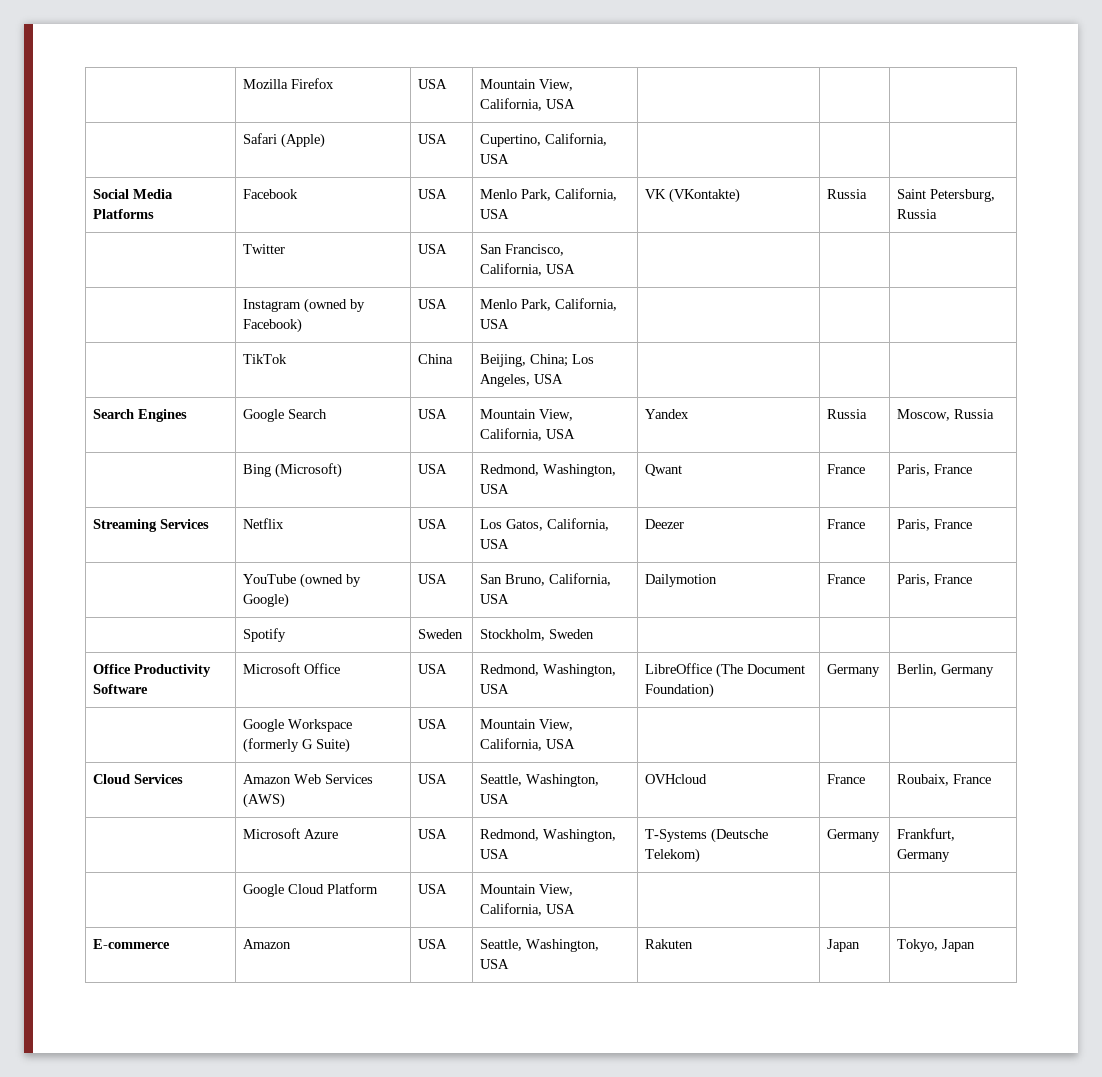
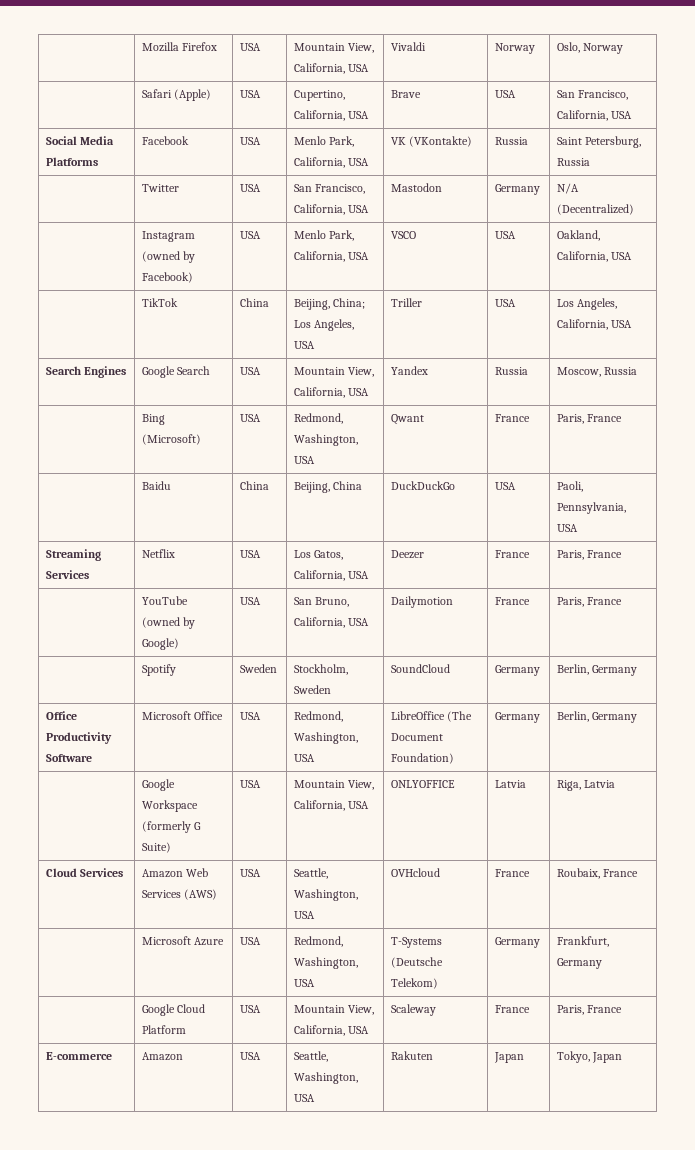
(576, 104) | | -> [390,42,426,51] [494,43,535,54] [556,42,624,54] Vivaldi | Norway | Oslo, Norway
(510, 159) | | -> [390,90,421,98] [494,90,516,98] [556,90,629,100] [556,110,633,121] Brave | USA | San Francisco, California, USA
(576, 269) | | -> [390,183,442,192] [494,184,540,195] [556,183,579,194] [556,204,634,215] Mastodon | Germany | N/A (Decentralized)
(510, 324) | | -> [390,231,416,239] [494,231,516,239] [556,230,600,241] [556,251,633,262] VSCO | USA | Oakland, California, USA
(564, 379) | | -> [390,298,422,307] [494,299,516,307] [556,298,618,310] [556,319,633,330] Triller | USA | Los Angeles, California, USA
(973, 469) none -> [141,481,171,490] [239,481,269,490] [293,481,363,493] [390,481,455,490] [494,482,516,490] [556,481,583,492] [556,502,626,514] [556,524,578,532] // | Baidu | China | Beijing, China | DuckDuckGo | USA | Paoli, Pennsylvania, USA
(595, 634) | | -> [390,664,450,673] [494,665,540,676] [556,664,638,676] SoundCloud | Germany | Berlin, Germany
(576, 744) | | -> [390,780,455,788] [494,780,526,788] [556,780,616,791] ONLYOFFICE | Latvia | Riga, Latvia
(576, 909) | | -> [390,1004,436,1016] [494,1005,530,1013] [556,1005,623,1015] Scaleway | France | Paris, France

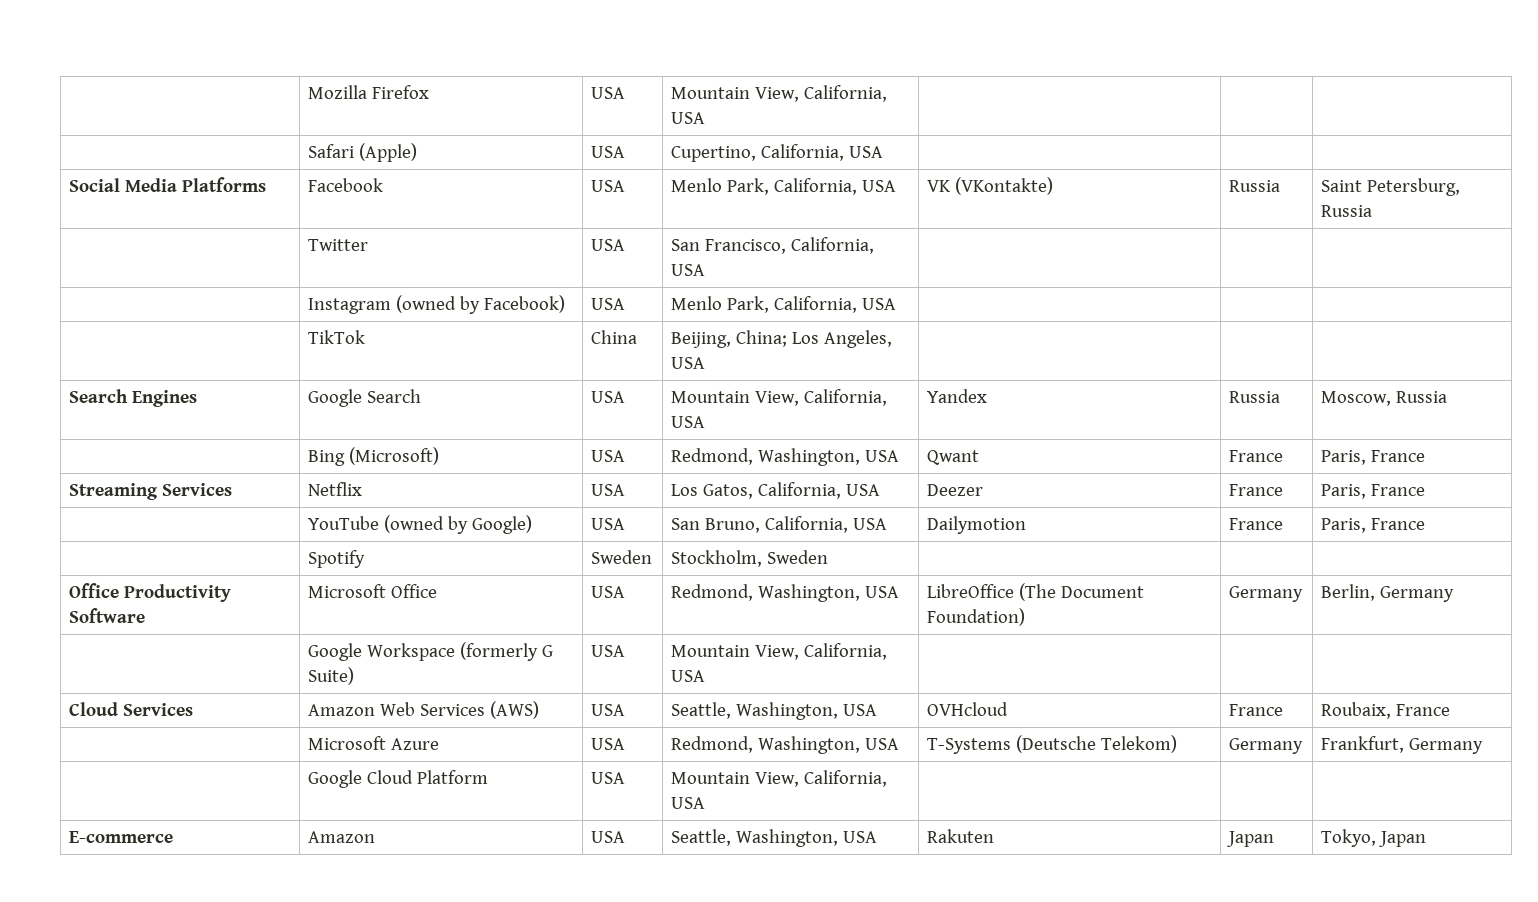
[390,42,426,51] [494,43,535,54] [556,42,624,54] Vivaldi | Norway | Oslo, Norway -> (706, 118) | |
[390,90,421,98] [494,90,516,98] [556,90,629,100] [556,110,633,121] Brave | USA | San Francisco, California, USA -> (884, 152) | |
[390,183,442,192] [494,184,540,195] [556,183,579,194] [556,204,634,215] Mastodon | Germany | N/A (Decentralized) -> (706, 270) | |
[390,231,416,239] [494,231,516,239] [556,230,600,241] [556,251,633,262] VSCO | USA | Oakland, California, USA -> (897, 304) | |
[390,298,422,307] [494,299,516,307] [556,298,618,310] [556,319,633,330] Triller | USA | Los Angeles, California, USA -> (706, 363) | |
[141,481,171,490] [239,481,269,490] [293,481,363,493] [390,481,455,490] [494,482,516,490] [556,481,583,492] [556,502,626,514] [556,524,578,532] // | Baidu | China | Beijing, China | DuckDuckGo | USA | Paoli, Pennsylvania, USA -> (1426, 456) none
[390,664,450,673] [494,665,540,676] [556,664,638,676] SoundCloud | Germany | Berlin, Germany -> (829, 557) | |
[390,780,455,788] [494,780,526,788] [556,780,616,791] ONLYOFFICE | Latvia | Riga, Latvia -> (706, 676) | |
[390,1004,436,1016] [494,1005,530,1013] [556,1005,623,1015] Scaleway | France | Paris, France -> (706, 803) | |

